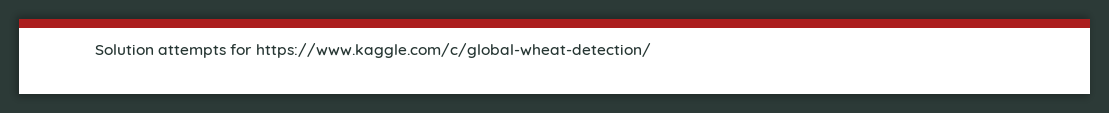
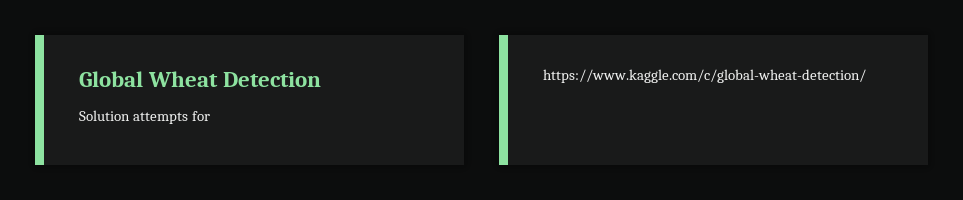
(95, 49) none -> [79,71,322,87] Global Wheat Detection //

